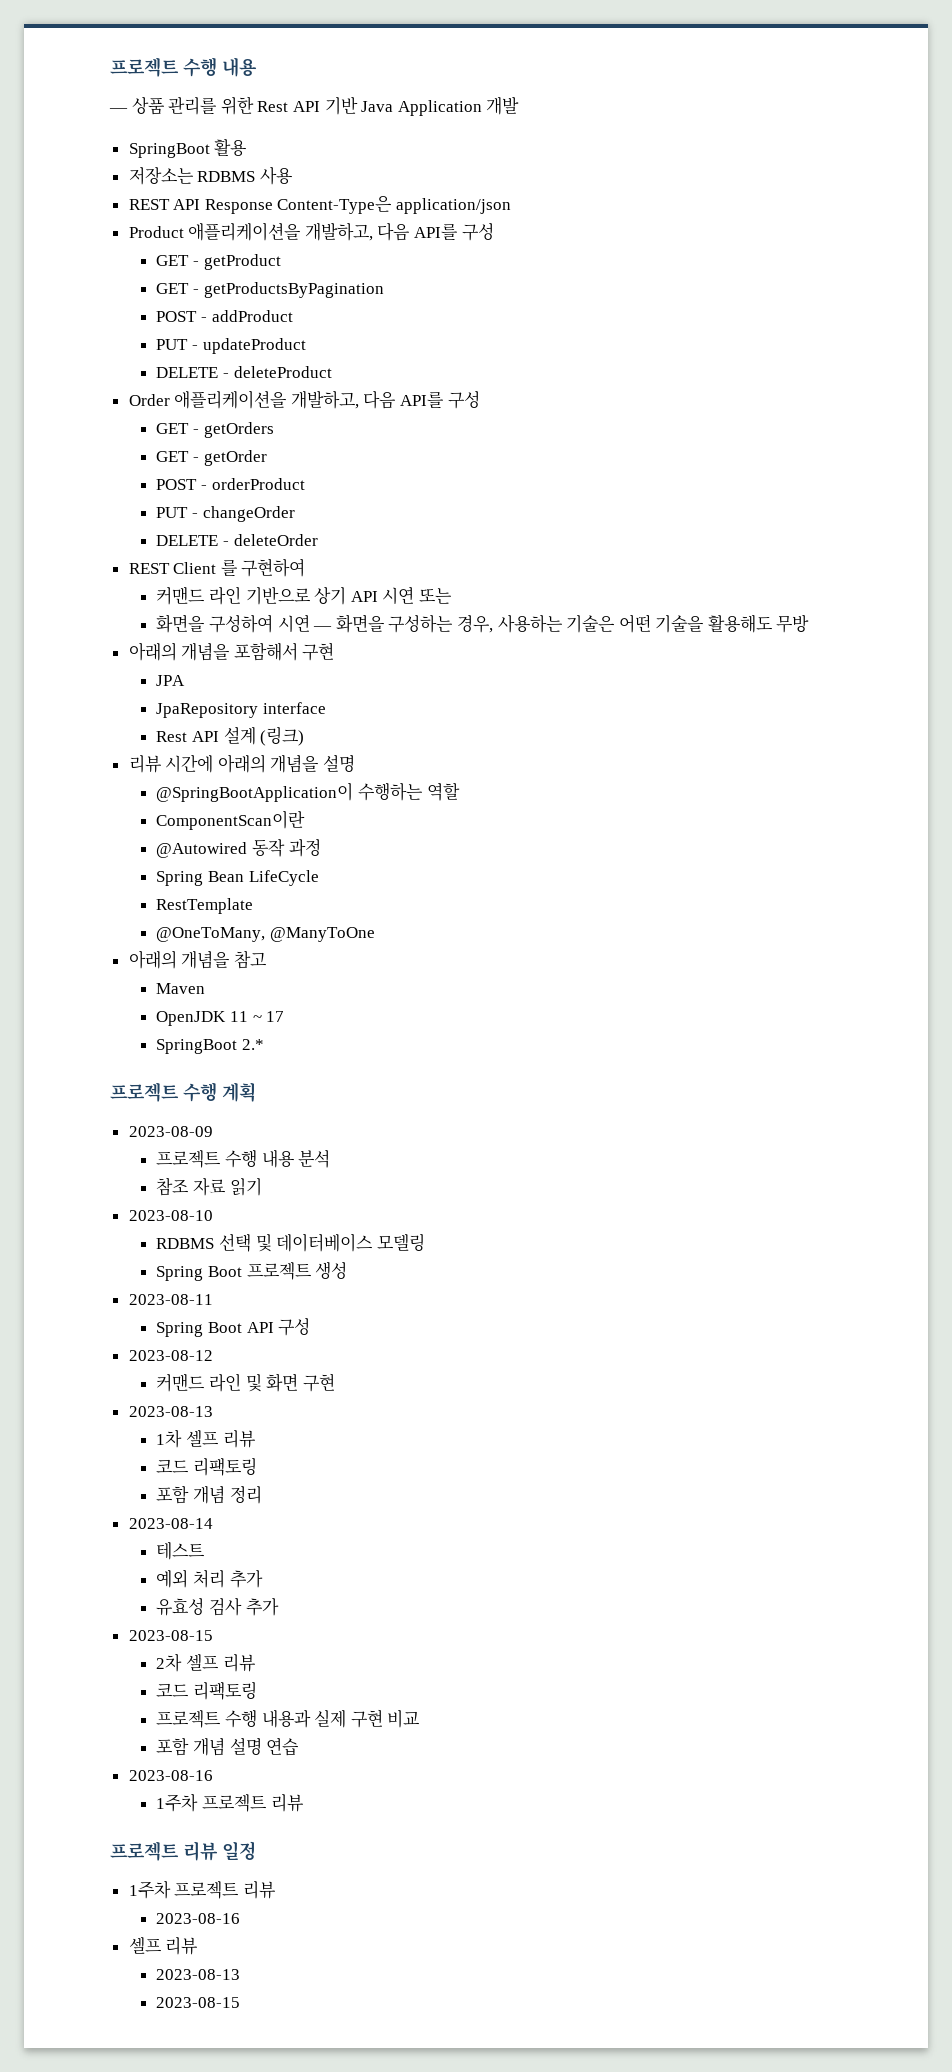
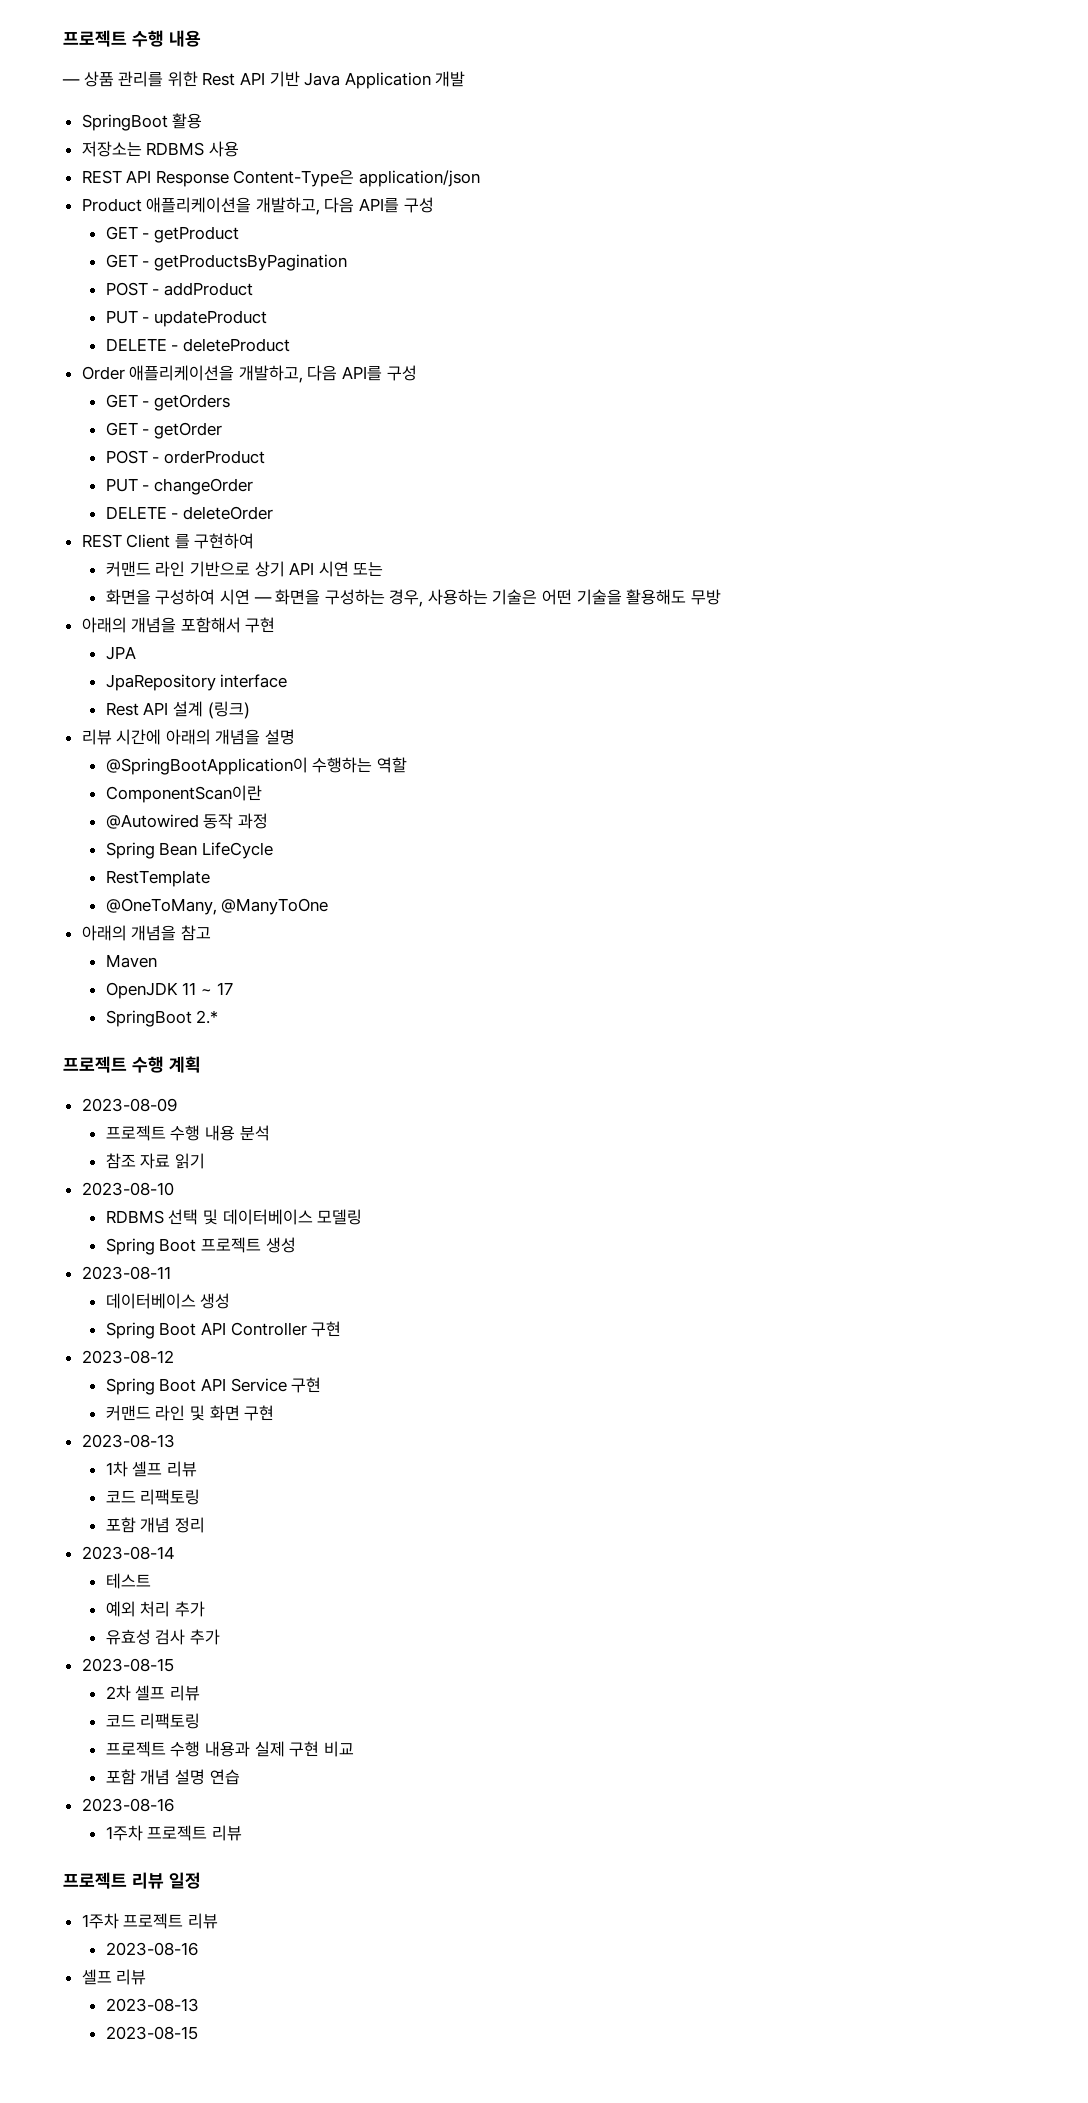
[156,1318,311,1337] // Spring Boot API 구성 -> [105,1293,231,1309] [105,1321,342,1339] // 데이터베이스 생성 // Spring Boot API Controller 구현
(213, 1355) none -> [105,1377,322,1395] // Spring Boot API Service 구현

